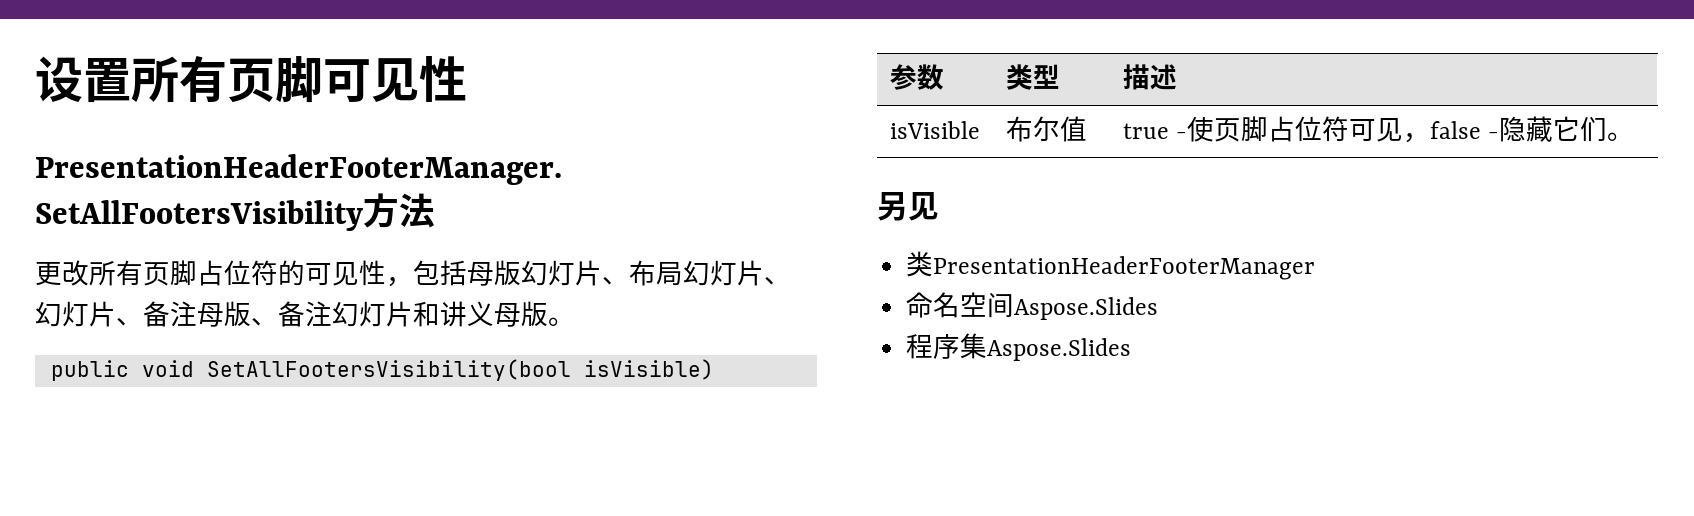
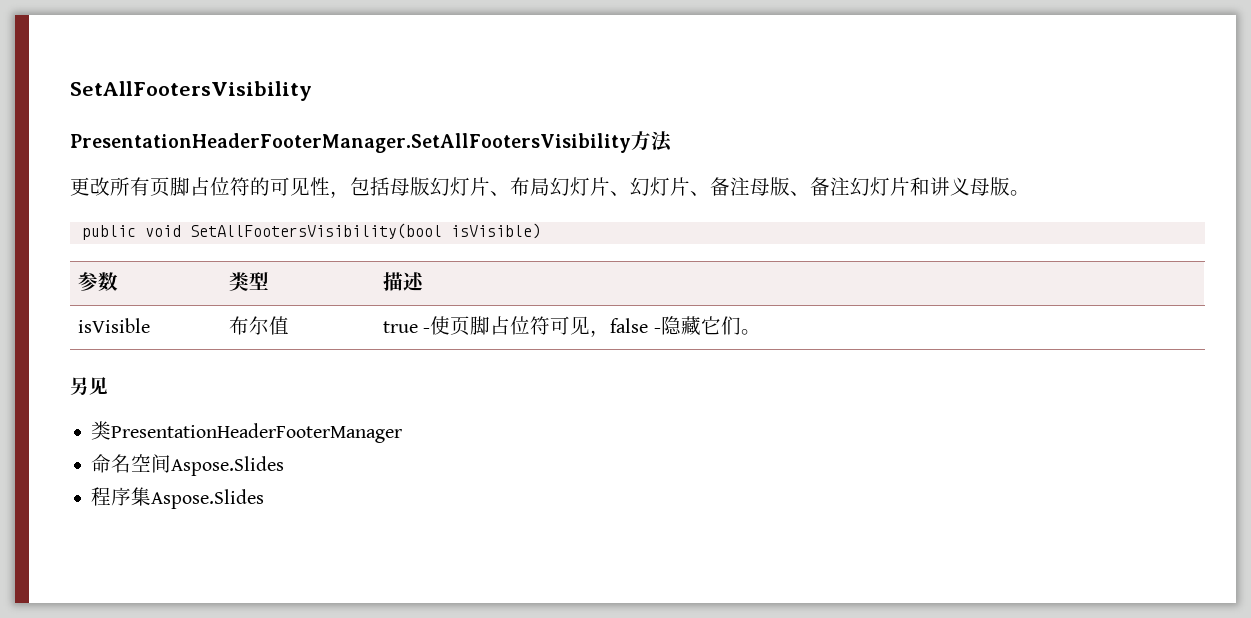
[35,55,467,103] 设置所有页脚可见性 -> [70,81,312,101] SetAllFootersVisibility

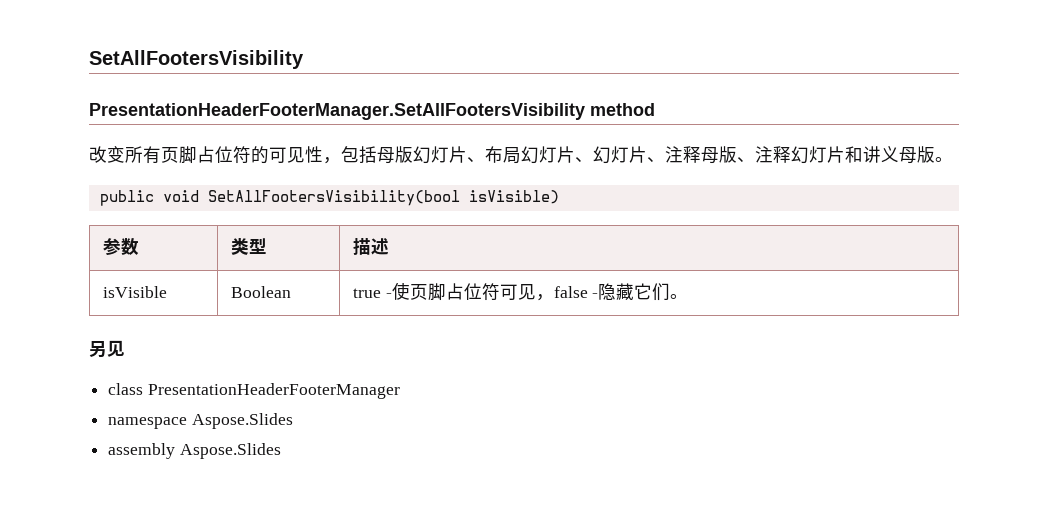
[630,131,672,152] [70,177,110,196] 方法 // 更改 -> [590,103,655,116] [89,146,125,163] method // 改变
[710,177,850,196] 备注母版、备注 -> [665,146,791,164] 注释母版、注释
[228,316,289,335] 布尔值 -> [230,286,291,298] Boolean
[91,421,112,440] 类 -> [108,383,144,395] class
[91,454,172,473] 命名空间 -> [108,417,188,429] namespace
[91,487,152,506] 程序集 -> [108,443,176,459] assembly

